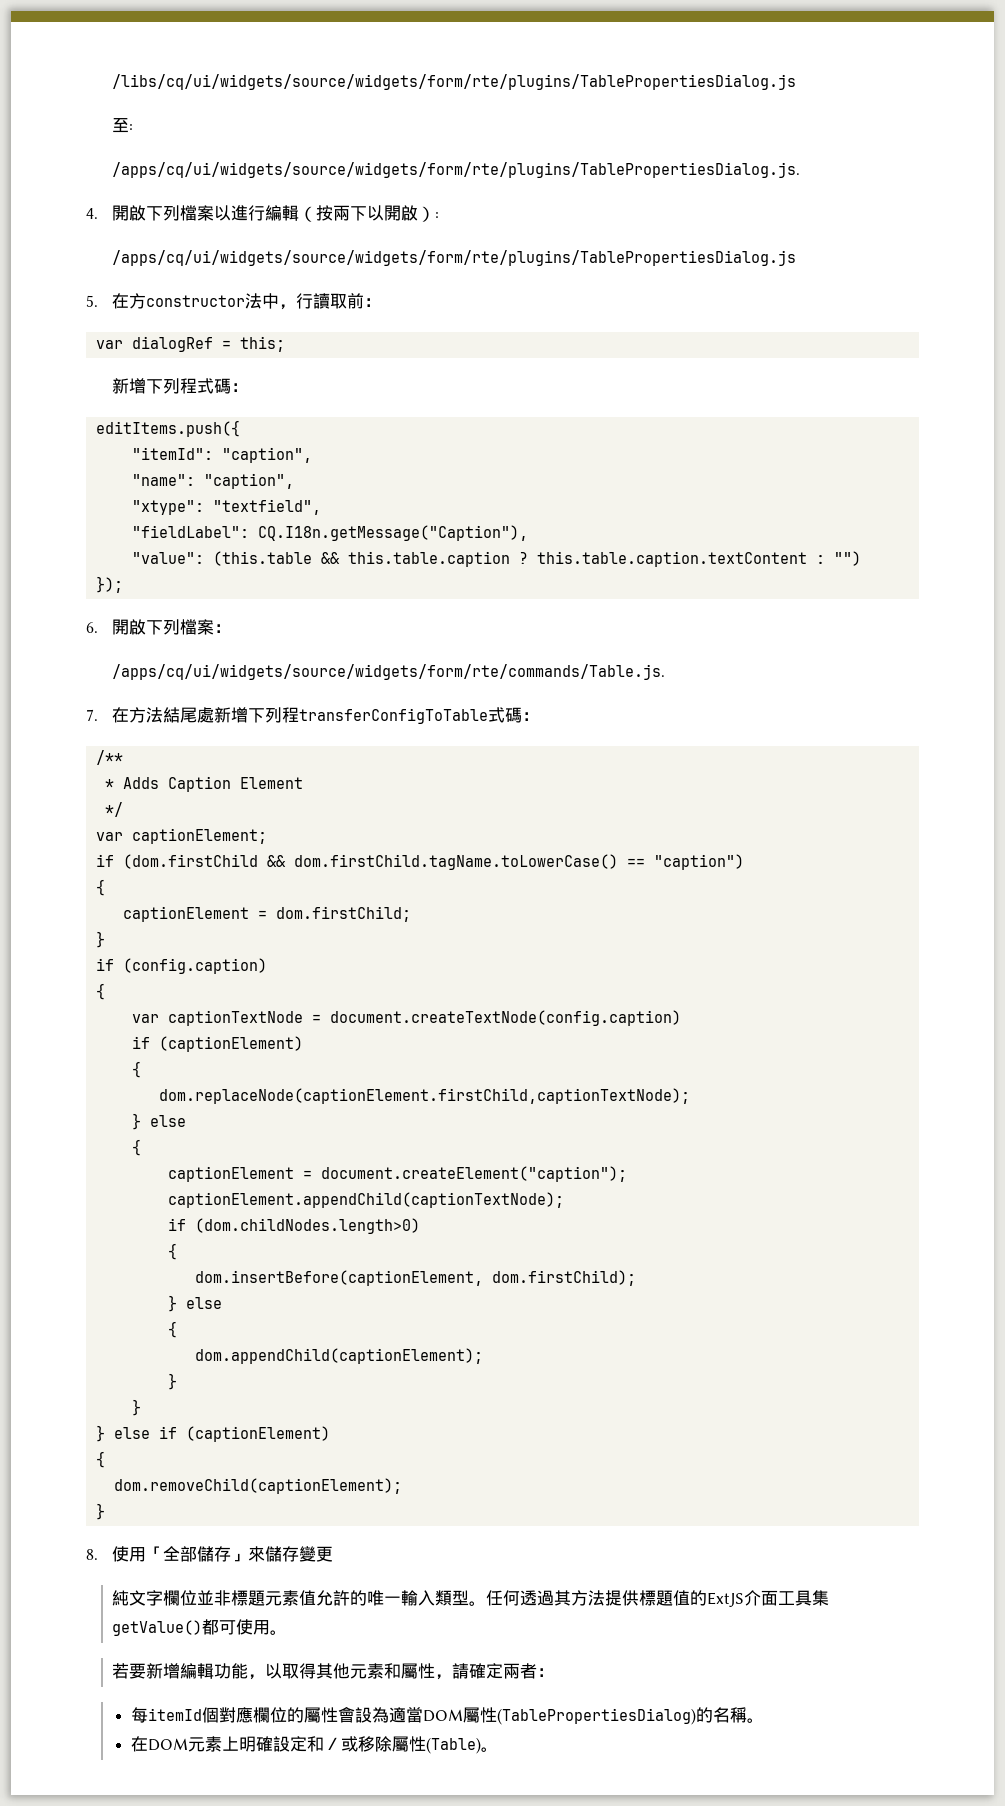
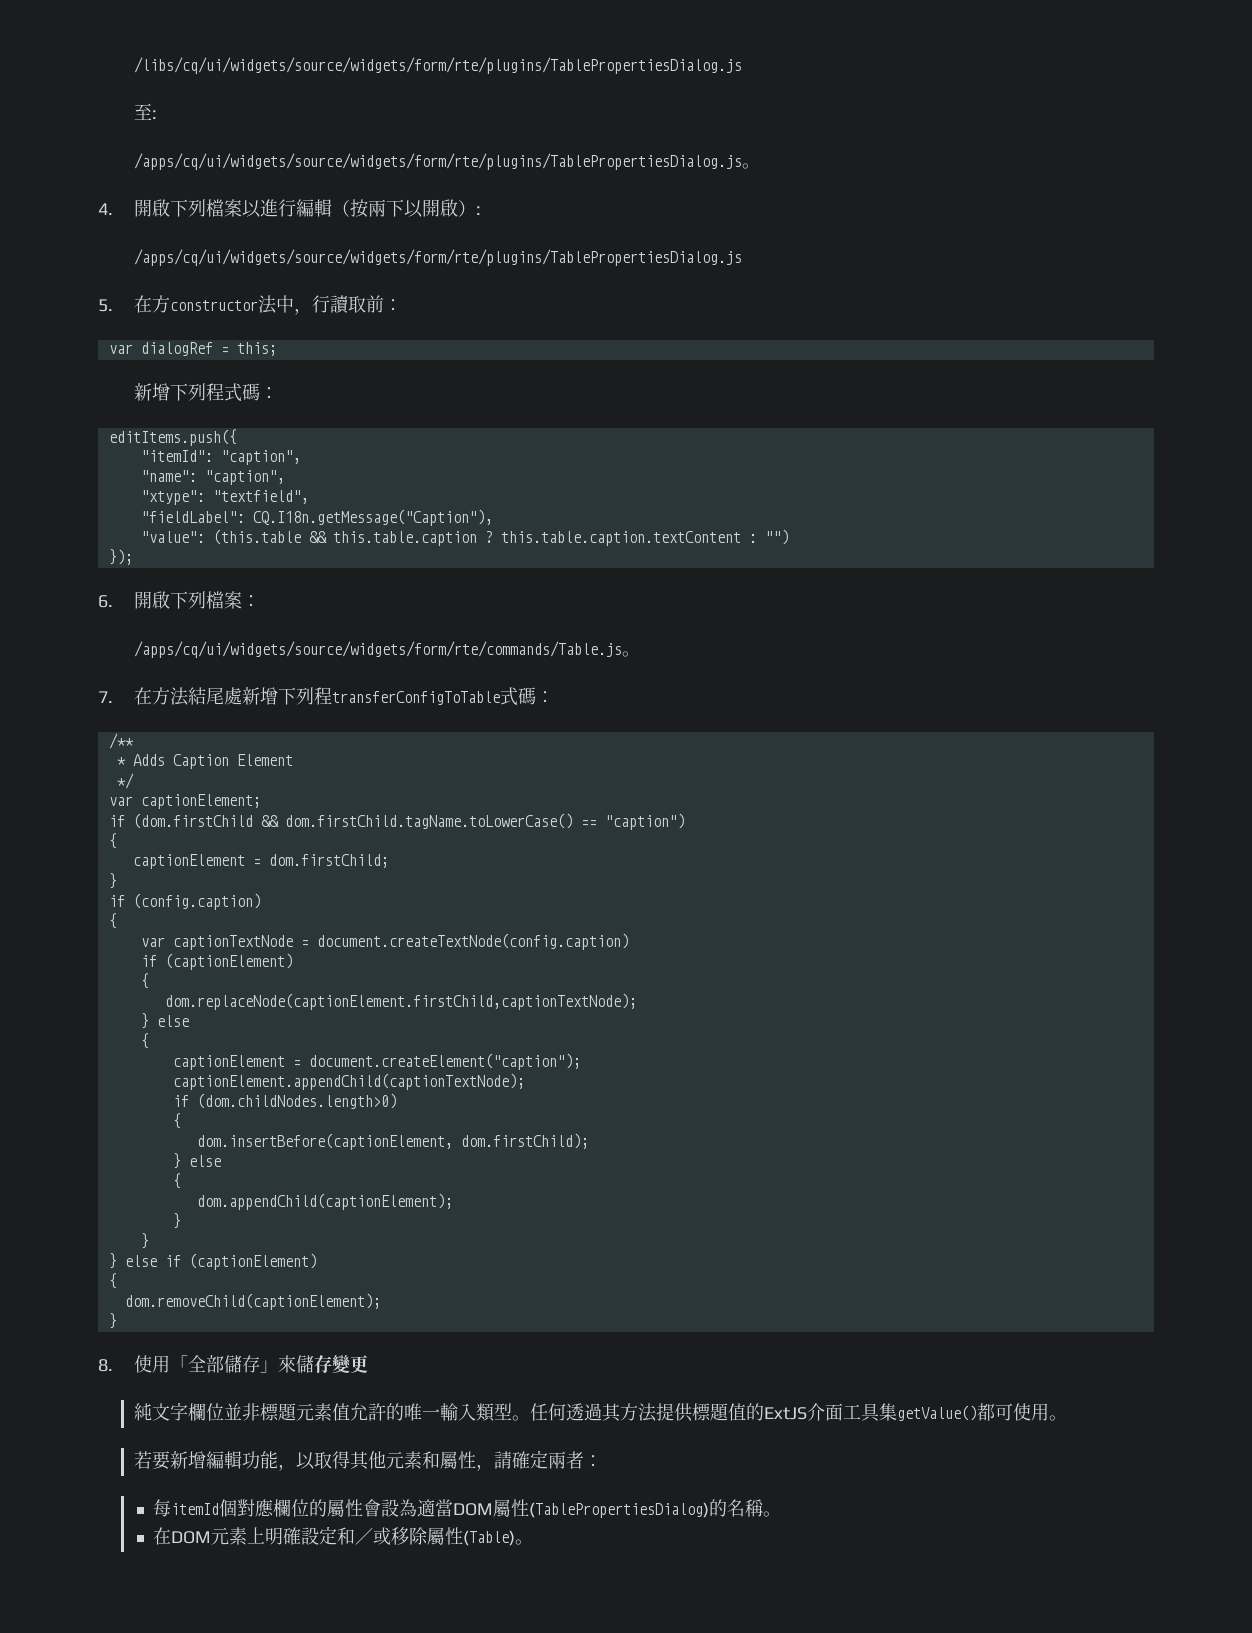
[112,162,801,178] /apps/cq/ui/widgets/source/widgets/form/rte/plugins/TablePropertiesDialog.js. -> [133,153,760,170] /apps/cq/ui/widgets/source/widgets/form/rte/plugins/TablePropertiesDialog.js。
[112,664,666,680] /apps/cq/ui/widgets/source/widgets/form/rte/commands/Table.js. -> [133,641,640,658] /apps/cq/ui/widgets/source/widgets/form/rte/commands/Table.js。

